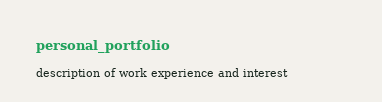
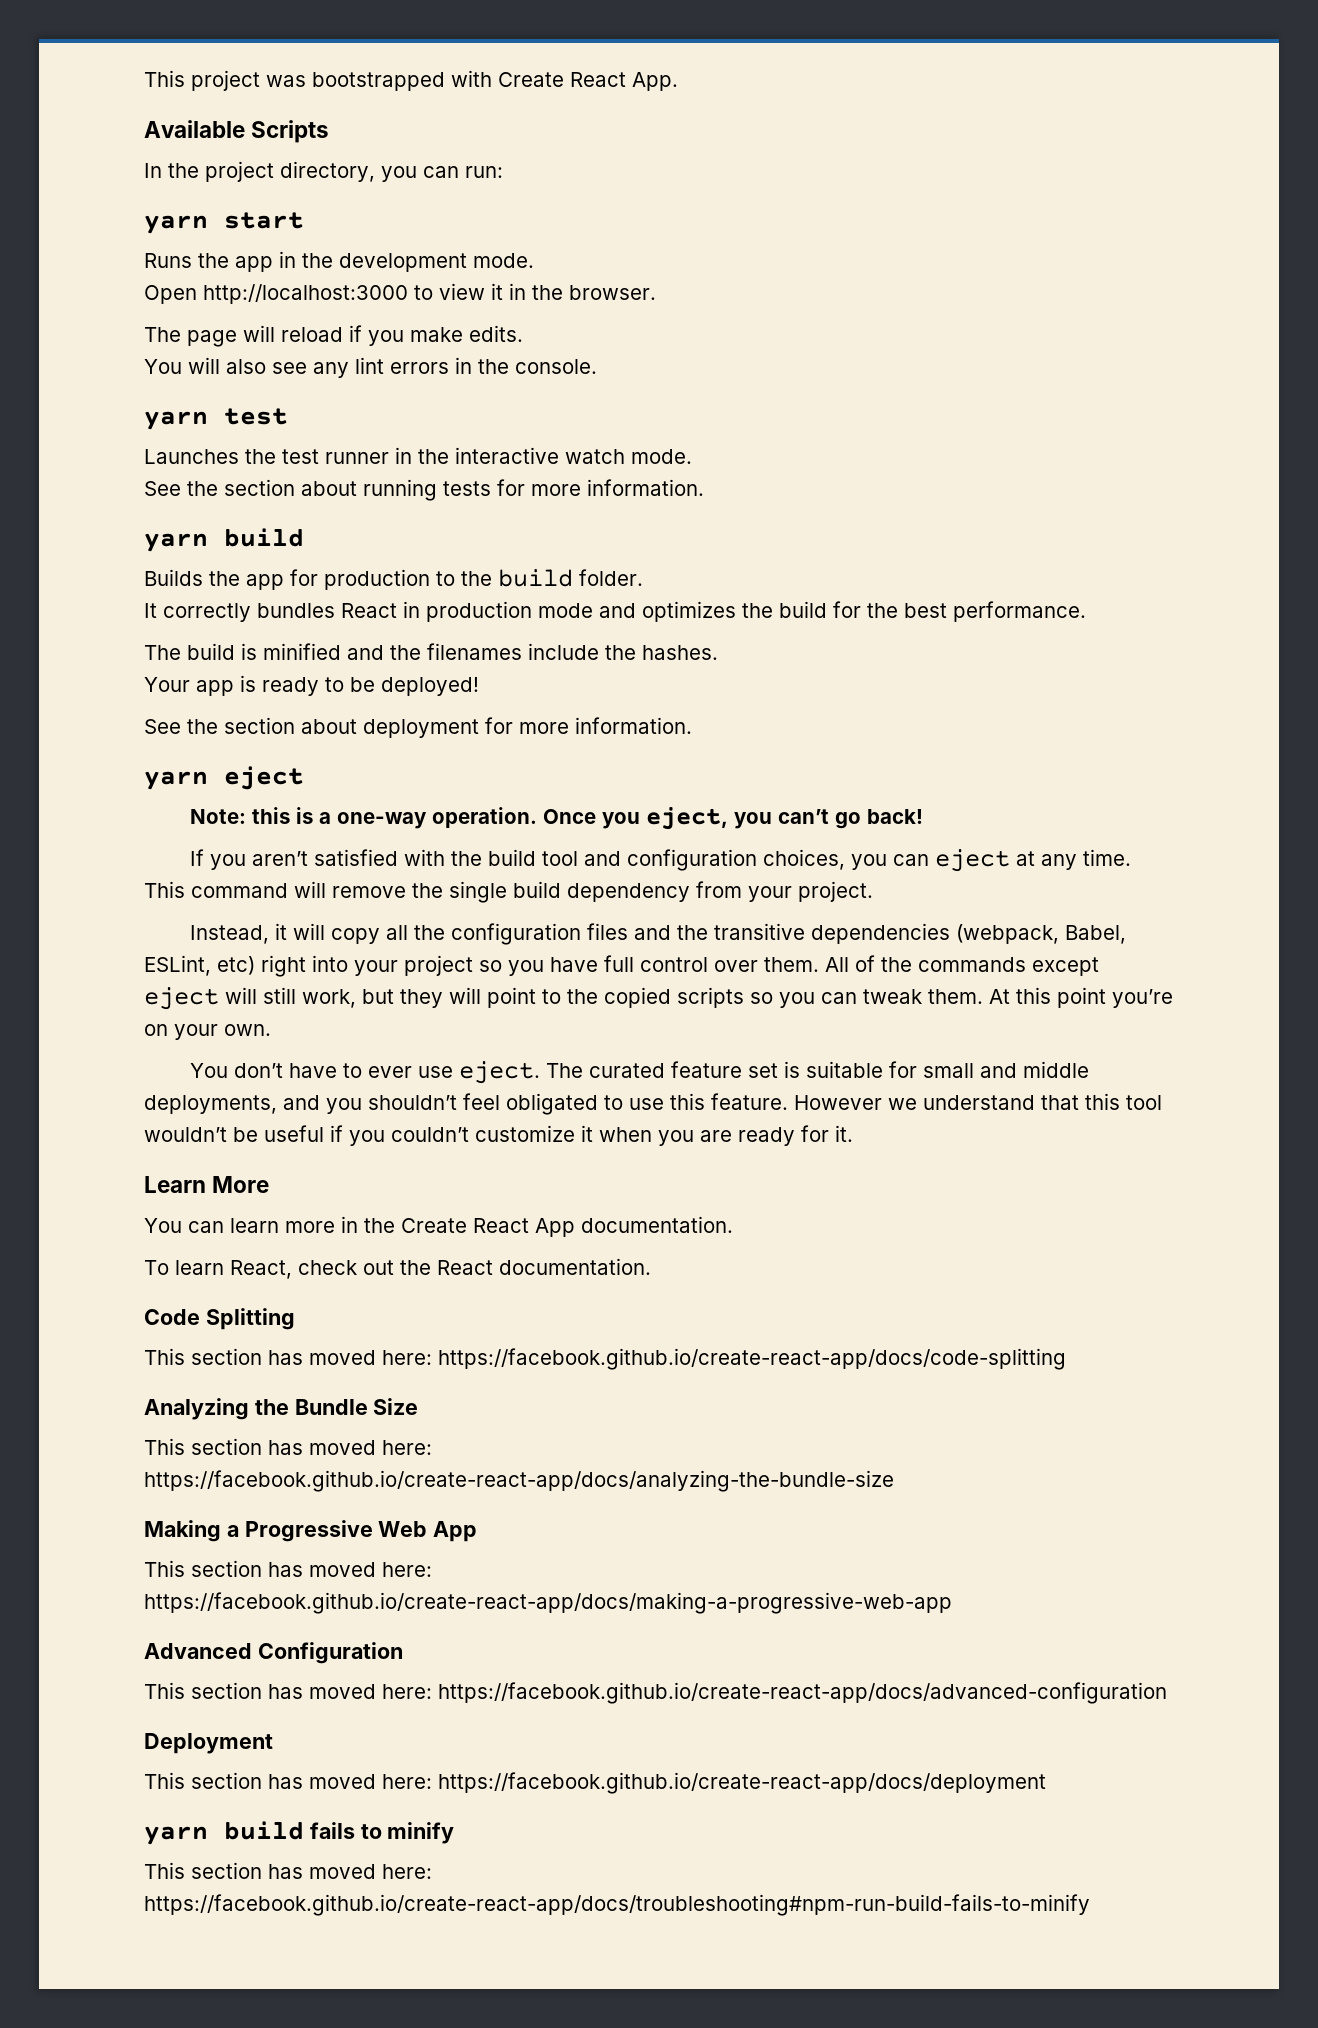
[36,40,170,53] [36,68,288,79] personal_portfolio // description of work experience and interest -> [144,70,678,91] [144,120,330,143] [144,161,503,182] [144,212,304,234] [144,251,534,272] [144,283,656,304] [144,325,523,347] [144,357,597,378] [144,408,288,430] [144,447,692,464] [144,479,704,501] [144,528,304,552] [144,569,643,590] [144,601,1086,622] [144,643,718,660] [144,675,479,696] [144,717,692,738] [144,766,304,790] [190,807,924,830] [190,849,1132,872] [144,881,873,903] [190,923,1127,945] [144,955,1099,977] [144,987,1173,1010] [144,1024,271,1040] [190,1061,1090,1084] [144,1093,1162,1115] [144,1125,853,1146] [144,1176,270,1193] [144,1216,733,1237] [144,1258,651,1279] [144,1308,295,1330] [144,1348,1066,1370] [144,1398,419,1420] [144,1438,432,1455] [144,1470,894,1492] [144,1520,478,1542] [144,1560,432,1577] [144,1592,952,1614] [144,1642,403,1664] [144,1682,1167,1704] [144,1733,273,1754] [144,1772,1046,1794] [144,1821,455,1845] [144,1862,432,1879] [144,1894,1090,1916] This project was bootstrapped with Create React App. // Available Scripts // In the project directory, you can run: // yarn start // Runs the app in the development mode. // Open http://localhost:3000 to view it in the browser. // The page will reload if you make edits. // You will also see any lint errors in the console. // yarn test // Launches the test runner in the interactive watch mode. // See the section about running tests for more information. // yarn build // Builds the app for production to the build folder. // It correctly bundles React in production mode and optimizes the build for the best performance. // The build is minified and the filenames include the hashes. // Your app is ready to be deployed! // See the section about deployment for more information. // yarn eject // Note: this is a one-way operation. Once you eject, you can’t go back! // If you aren’t satisfied with the build tool and configuration choices, you can eject at any time. This command will remove the single build dependency from your project. // Instead, it will copy all the configuration files and the transitive dependencies (webpack, Babel, ESLint, etc) right into your project so you have full control over them. All of the commands except eject will still work, but they will point to the copied scripts so you can tweak them. At this point you’re on your own. // You don’t have to ever use eject. The curated feature set is suitable for small and middle deployments, and you shouldn’t feel obligated to use this feature. However we understand that this tool wouldn’t be useful if you couldn’t customize it when you are ready for it. // Learn More // You can learn more in the Create React App documentation. // To learn React, check out the React documentation. // Code Splitting // This section has moved here: https://facebook.github.io/create-react-app/docs/code-splitting // Analyzing the Bundle Size // This section has moved here: https://facebook.github.io/create-react-app/docs/analyzing-the-bundle-size // Making a Progressive Web App // This section has moved here: https://facebook.github.io/create-react-app/docs/making-a-progressive-web-app // Advanced Configuration // This section has moved here: https://facebook.github.io/create-react-app/docs/advanced-configuration // Deployment // This section has moved here: https://facebook.github.io/create-react-app/docs/deployment // yarn build fails to minify // This section has moved here: https://facebook.github.io/create-react-app/docs/troubleshooting#npm-run-build-fails-to-minify

